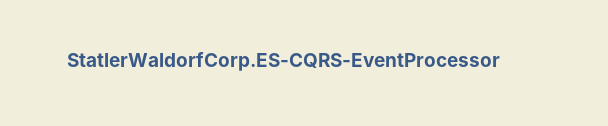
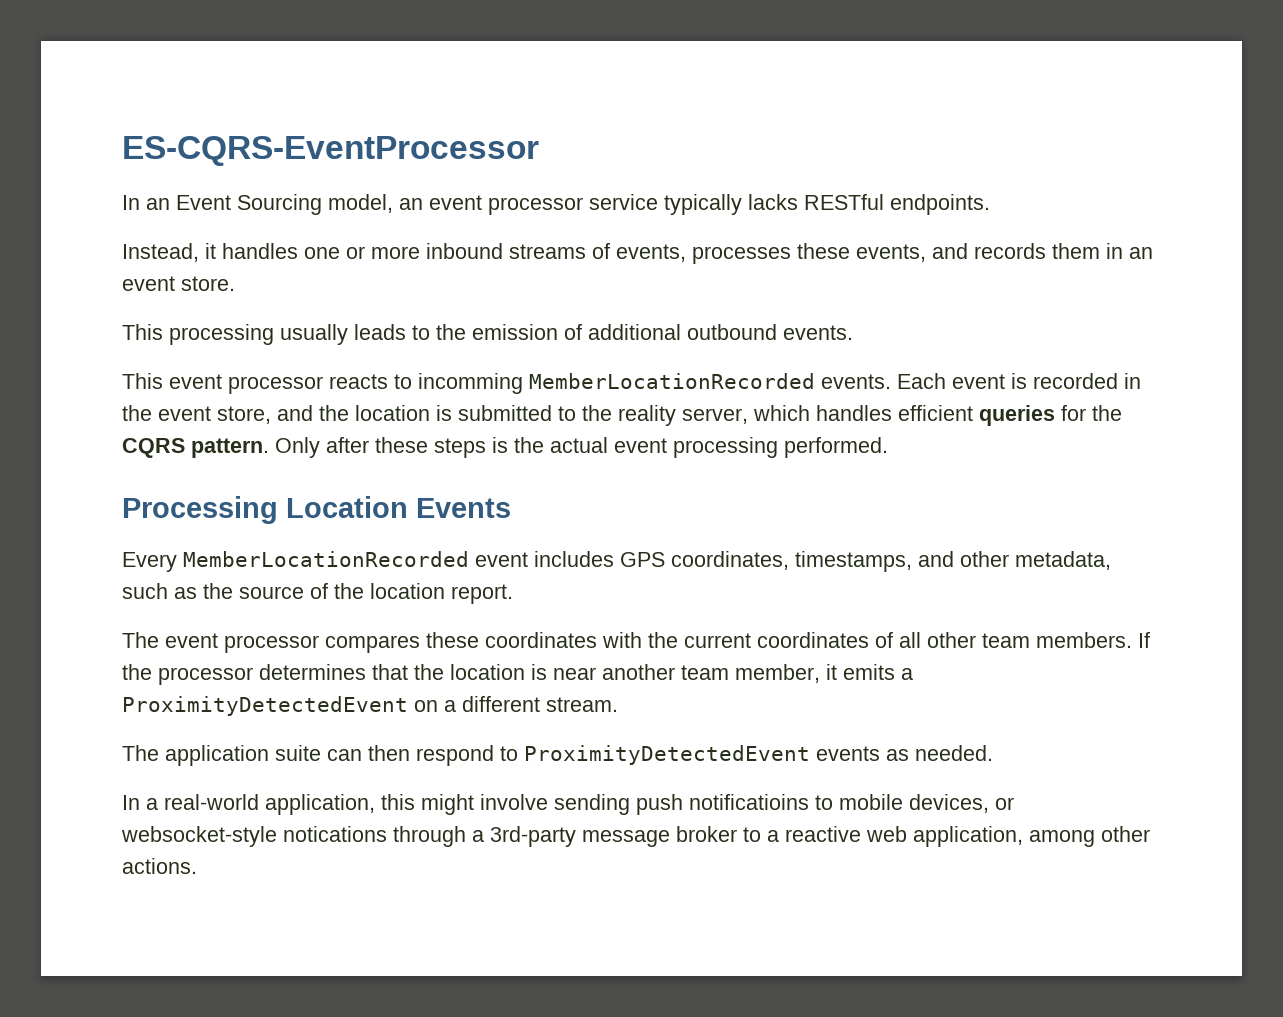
[67,52,500,71] StatlerWaldorfCorp.ES-CQRS-EventProcessor -> [122,136,539,166] [122,194,990,215] [122,243,1153,264] [122,276,235,291] [122,324,853,345] [122,373,1141,394] [122,405,1122,426] [122,437,888,458] [122,496,511,524] [122,551,1111,572] [122,583,513,604] [122,632,1150,653] [122,664,913,685] [122,696,618,716] [122,745,993,766] [122,794,1014,815] [121,826,1150,847] [122,858,197,874] ES-CQRS-EventProcessor // In an Event Sourcing model, an event processor service typically lacks RESTful endpoints. // Instead, it handles one or more inbound streams of events, processes these events, and records them in an event store. // This processing usually leads to the emission of additional outbound events. // This event processor reacts to incomming MemberLocationRecorded events. Each event is recorded in the event store, and the location is submitted to the reality server, which handles efficient queries for the CQRS pattern. Only after these steps is the actual event processing performed. // Processing Location Events // Every MemberLocationRecorded event includes GPS coordinates, timestamps, and other metadata, such as the source of the location report. // The event processor compares these coordinates with the current coordinates of all other team members. If the processor determines that the location is near another team member, it emits a ProximityDetectedEvent on a different stream. // The application suite can then respond to ProximityDetectedEvent events as needed. // In a real-world application, this might involve sending push notificatioins to mobile devices, or websocket-style notications through a 3rd-party message broker to a reactive web application, among other actions.

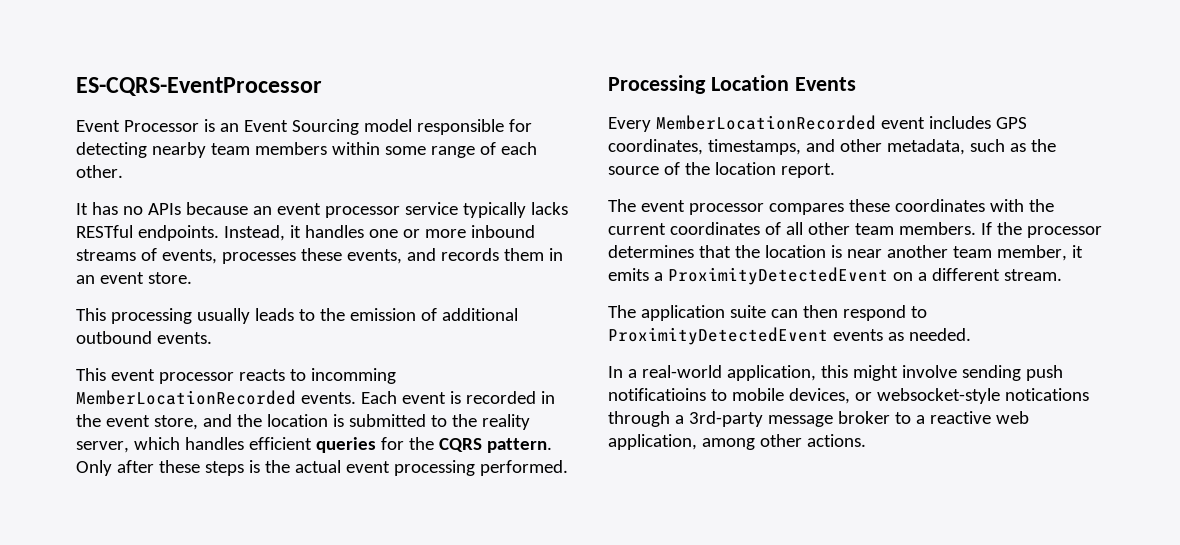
[122,194,393,215] In an Event Sourcing model, -> [76,119,532,135] [76,142,537,158] [76,165,123,178] [76,202,248,215] Event Processor is an Event Sourcing model responsible for detecting nearby team members within some range of each other. // It has no APIs because
(990, 204) // -> (219, 233) none

